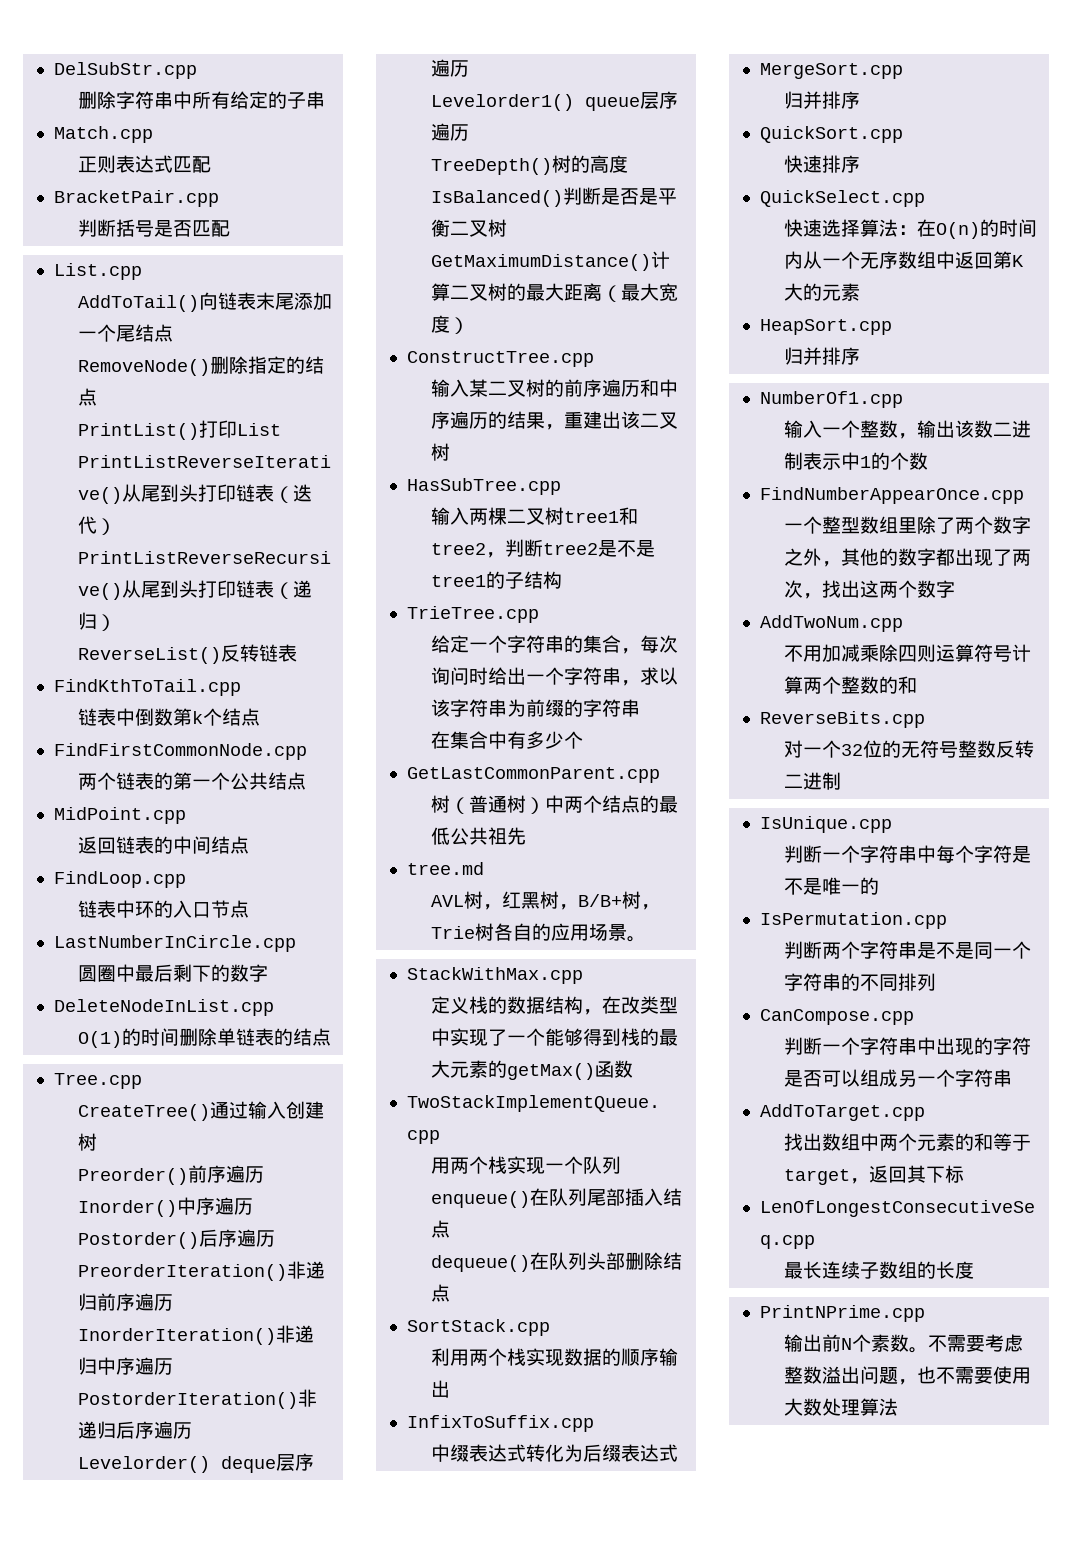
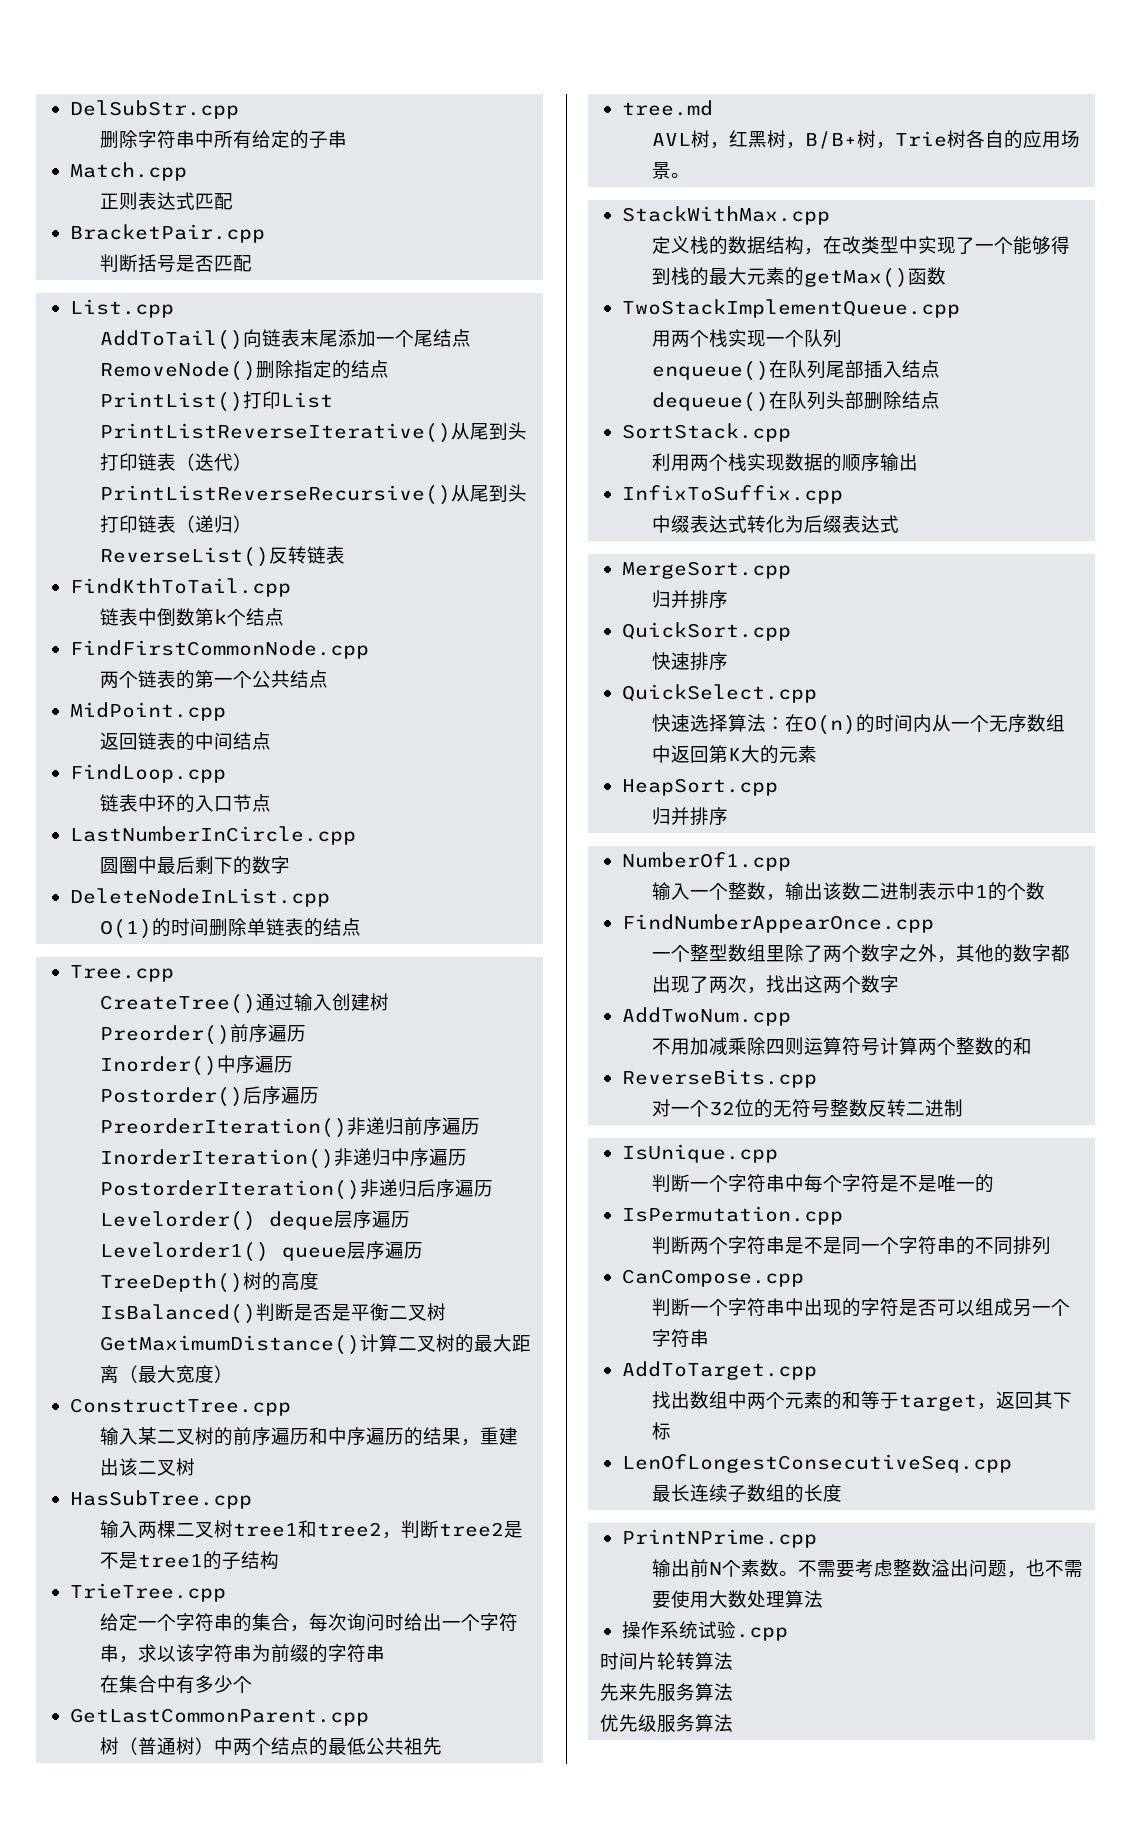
(898, 1407) none -> [622,1621,788,1641] [600,1652,733,1670] [600,1683,733,1702] [600,1714,733,1733] // 操作系统试验.cpp // 时间片轮转算法 // 先来先服务算法 // 优先级服务算法

